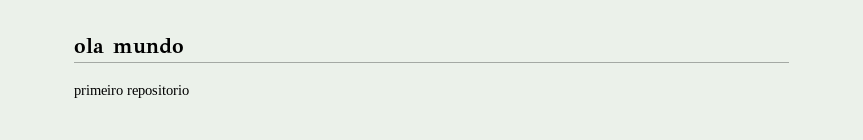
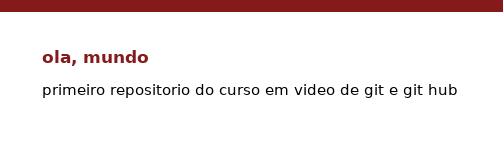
[74,38,104,53] ola -> [42,50,77,66] ola,
(189, 91) none -> [195,84,458,98] do curso em video de git e git hub

